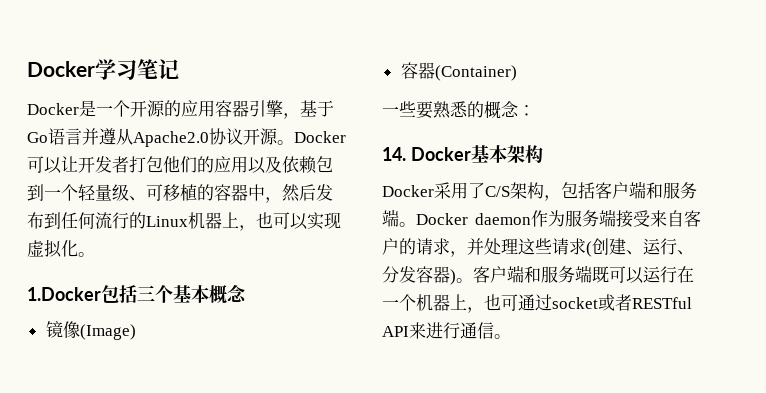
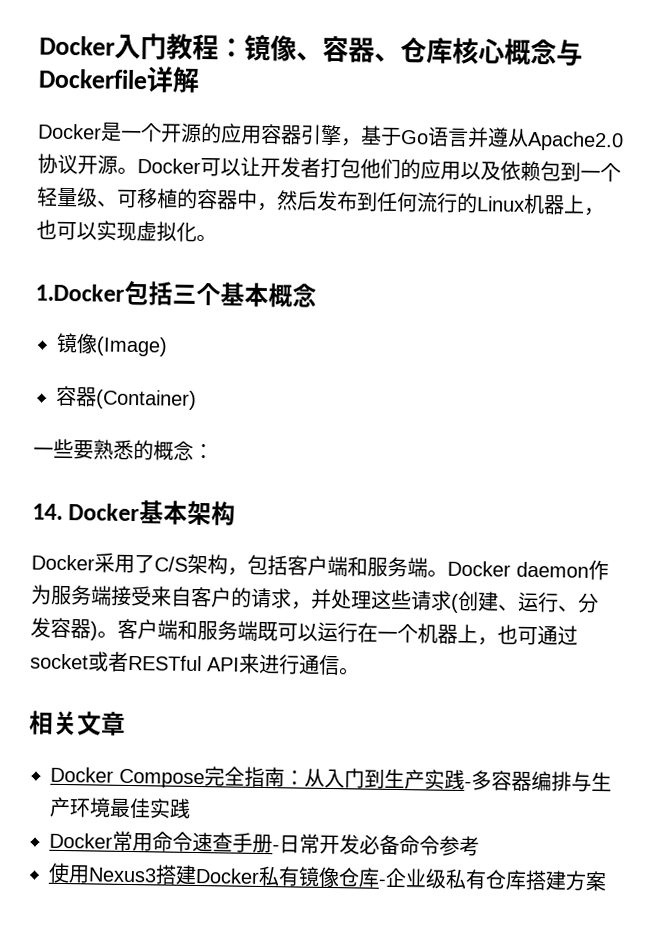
[27,59,179,80] Docker学习笔记 -> [39,33,583,67] [38,66,200,93] Docker入门教程：镜像、容器、仓库核心概念与Dockerfile详解
(511, 336) none -> [29,710,126,736] [50,766,612,792] [49,796,191,819] [49,830,480,857] [48,862,607,892] // 相关文章 // Docker Compose完全指南：从入门到生产实践-多容器编排与生产环境最佳实践 // Docker常用命令速查手册-日常开发必备命令参考 // 使用Nexus3搭建Docker私有镜像仓库-企业级私有仓库搭建方案

